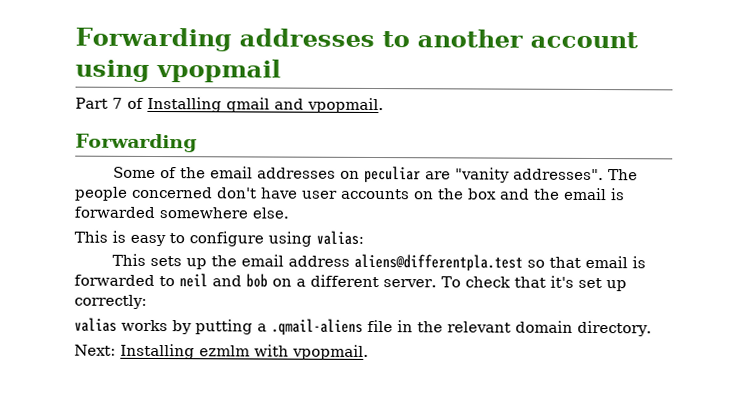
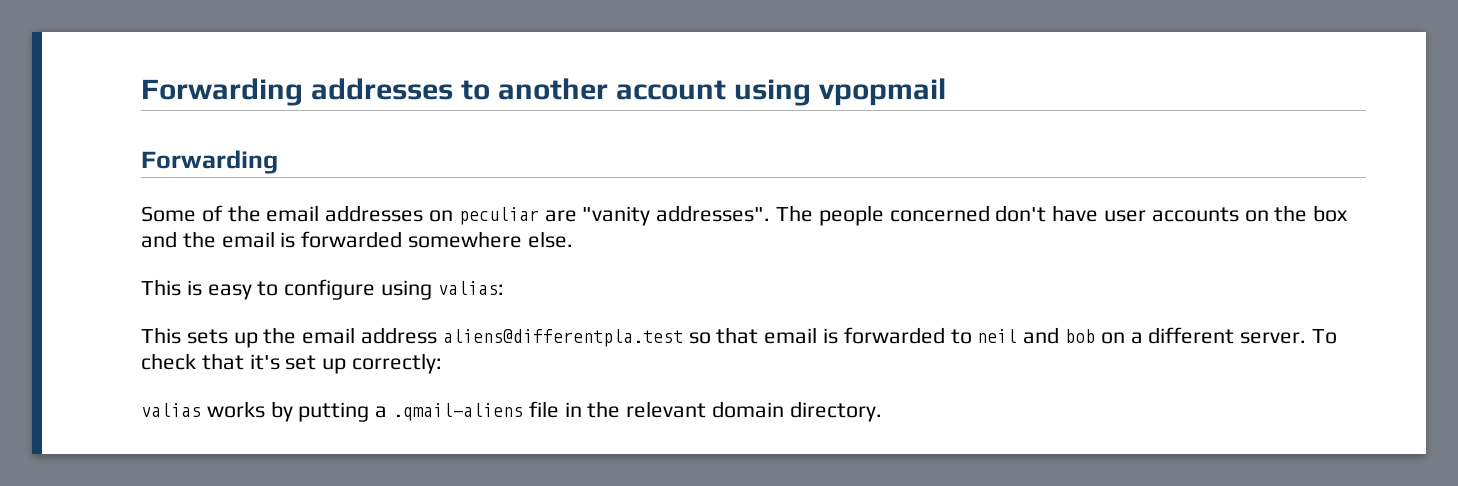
[75,96,384,114] // Part 7 of Installing qmail and vpopmail. -> (946, 92) none
[74,343,369,360] // Next: Installing ezmlm with vpopmail. -> (882, 411) none

